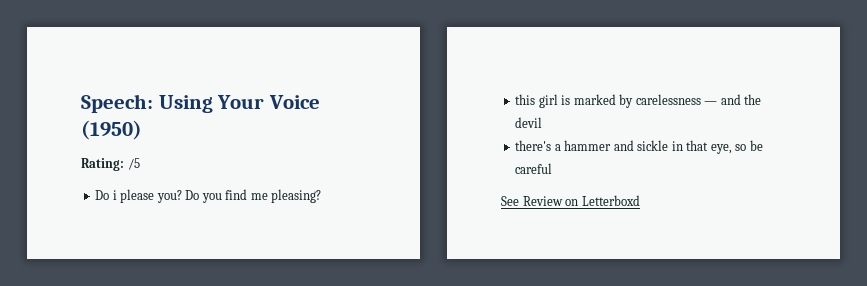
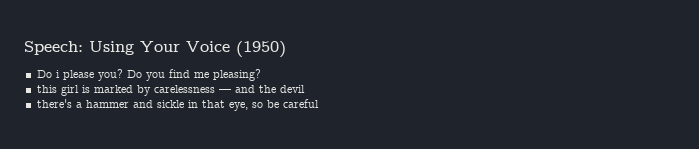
[81,158,140,171] // Rating: /5 -> (286, 49) none
[501,195,640,206] // See Review on Letterboxd -> (319, 103) none

